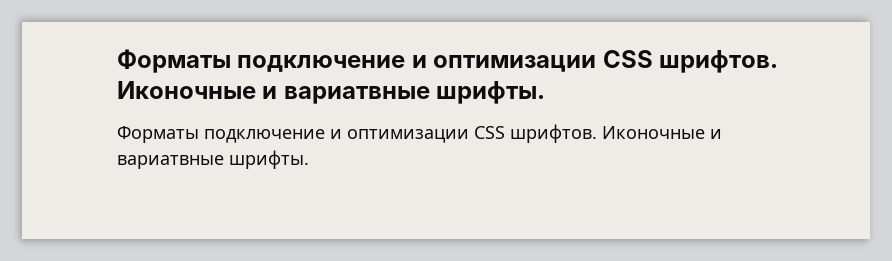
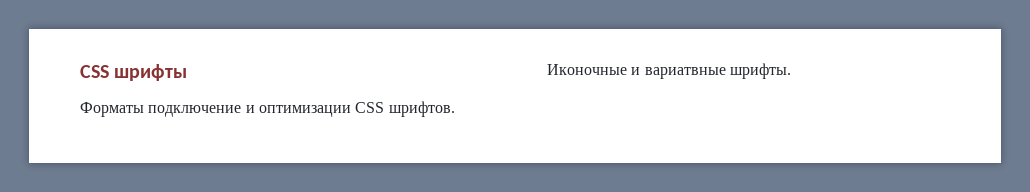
[117,49,779,73] [117,81,546,104] Форматы подключение и оптимизации CSS шрифтов. Иконочные и вариатвные шрифты. -> [80,64,188,81] CSS шрифты

